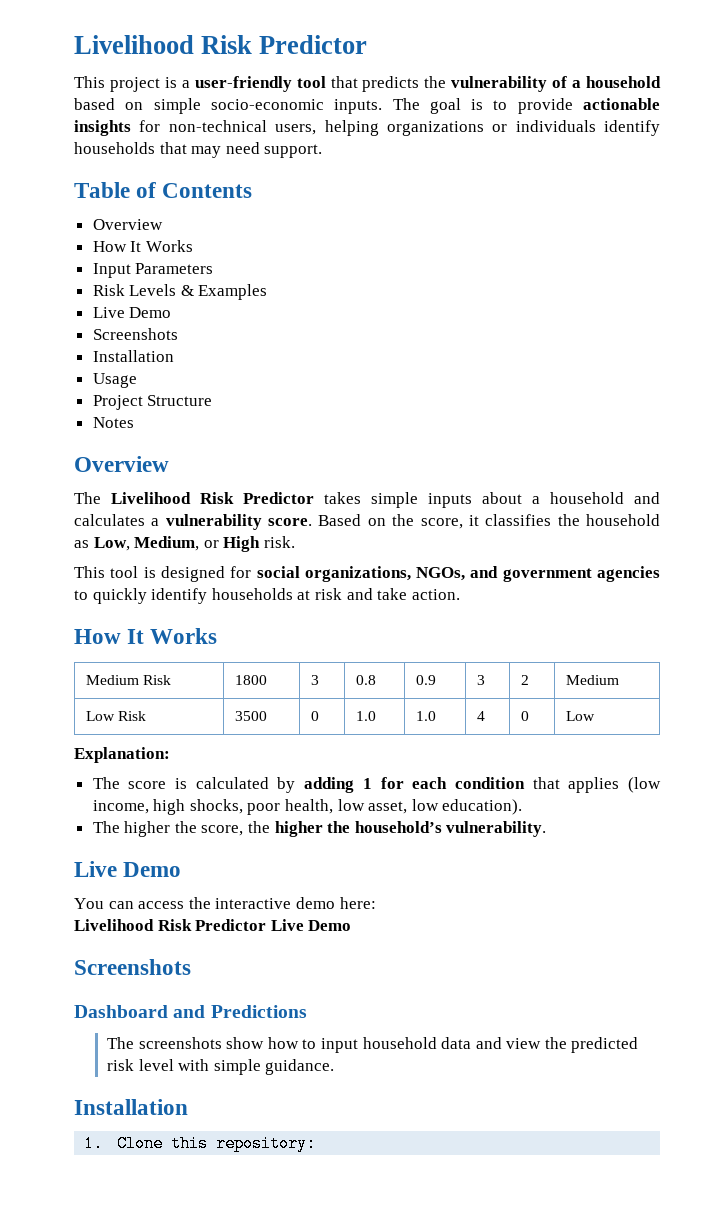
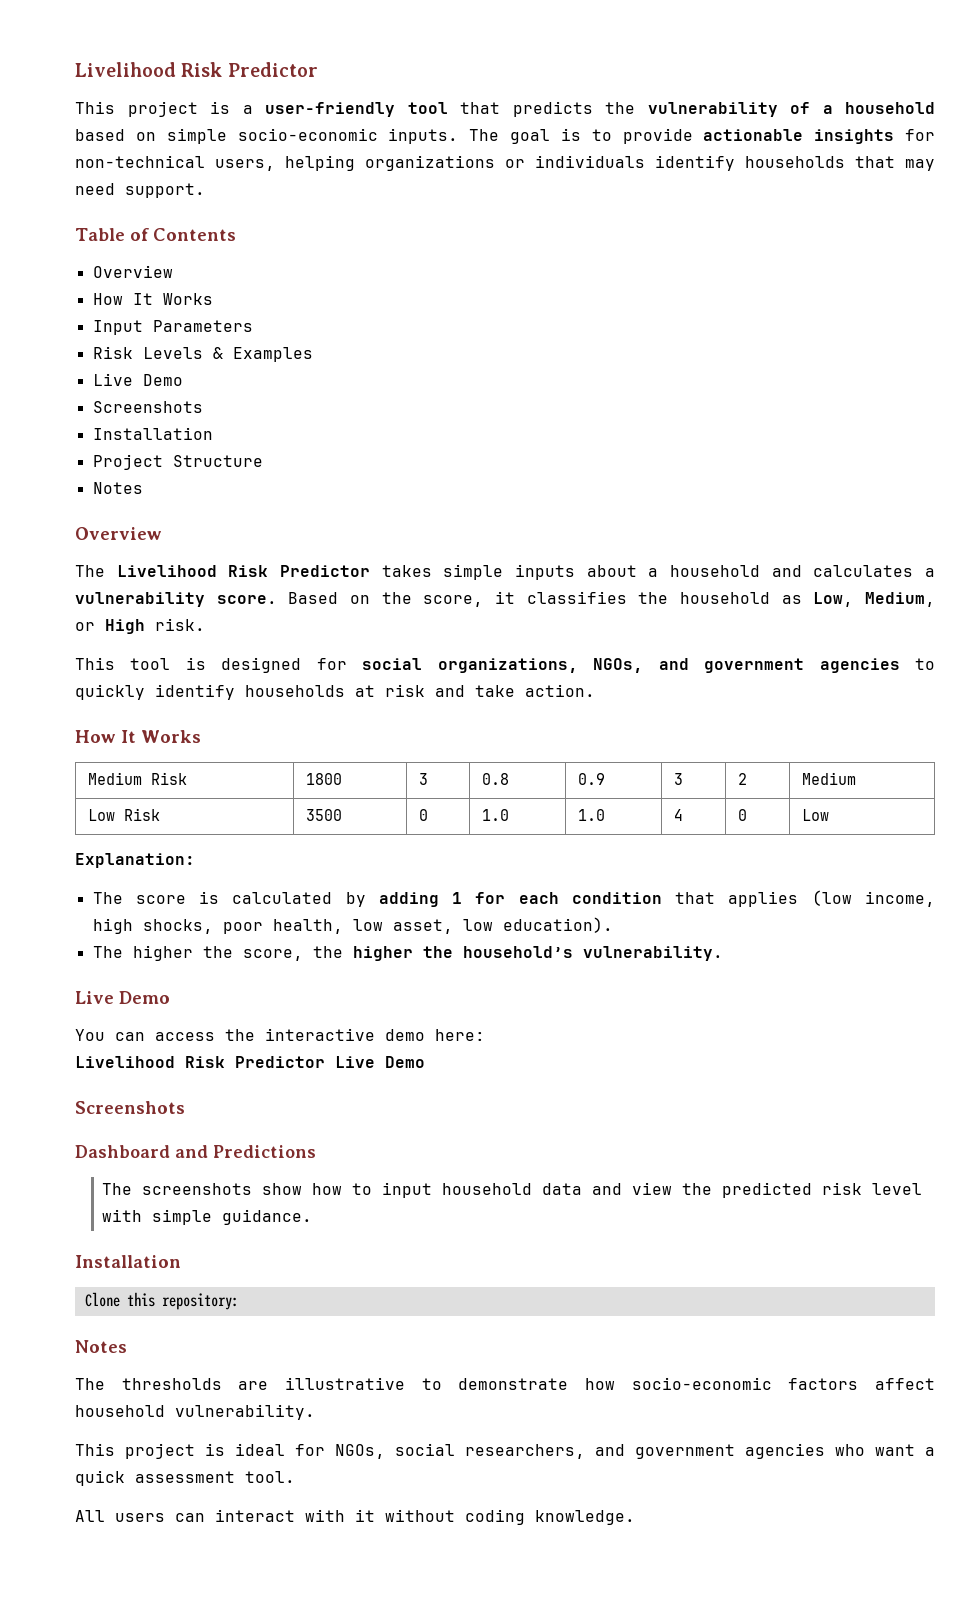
[92,373,137,388] // Usage -> (213, 433) none
[84,1135,104,1152] 1. -> (181, 1261) none
(317, 1143) none -> [75,1340,127,1353] [75,1377,935,1390] [75,1404,315,1420] [75,1443,935,1459] [75,1470,295,1486] [75,1509,635,1525] // Notes // The thresholds are illustrative to demonstrate how socio-economic factors affect household vulnerability. // This project is ideal for NGOs, social researchers, and government agencies who want a quick assessment tool. // All users can interact with it without coding knowledge.

